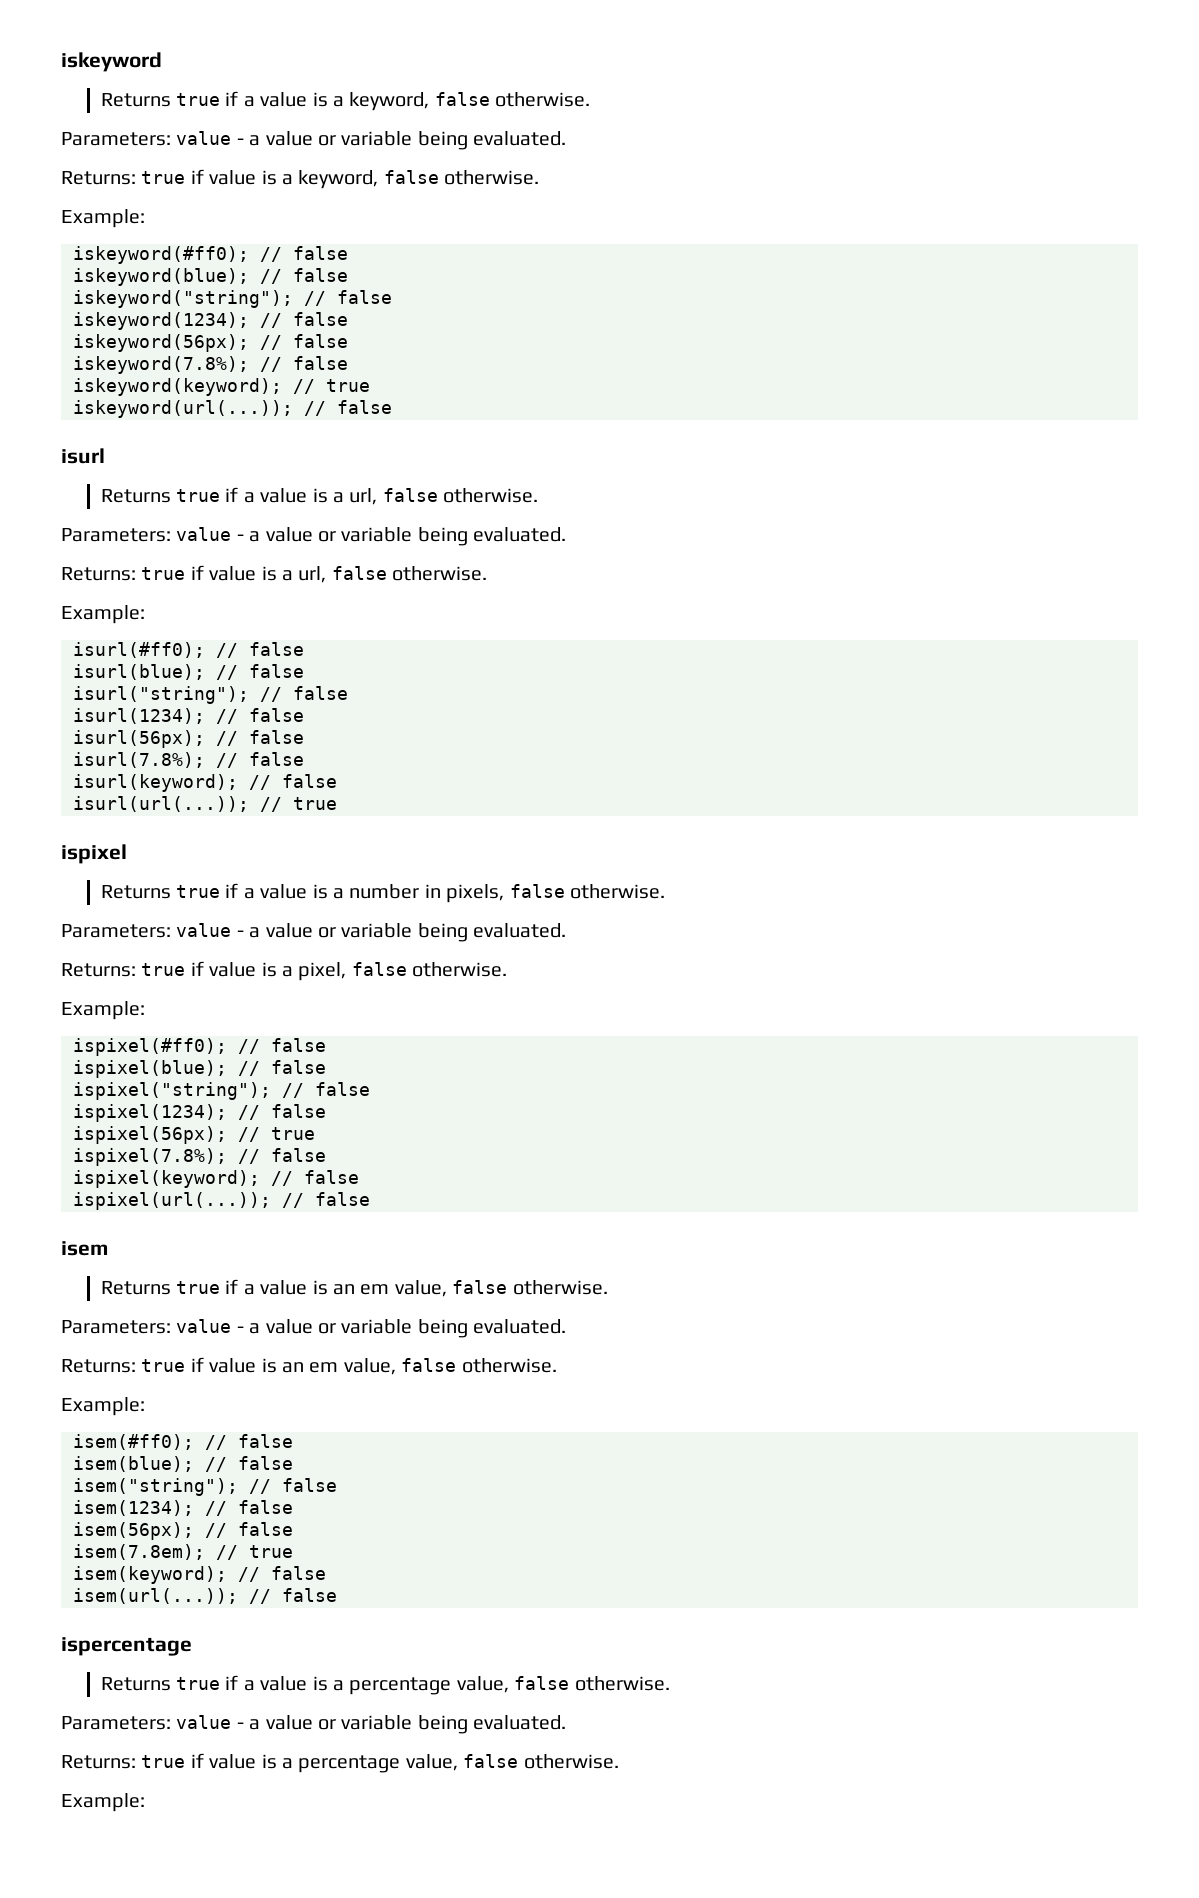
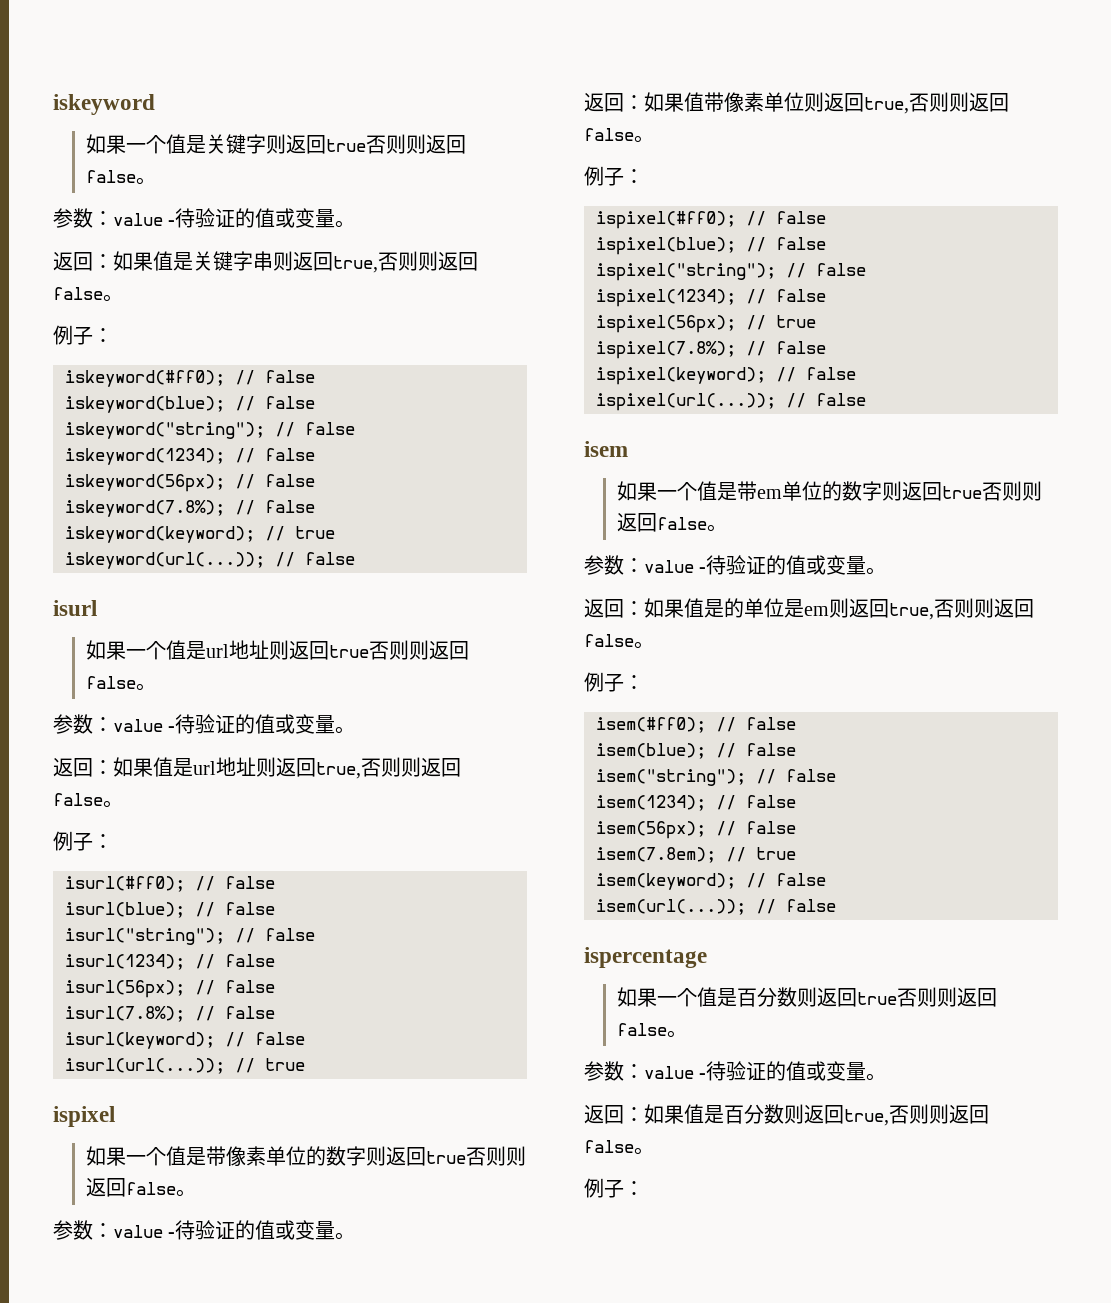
[100,91,591,111] [61,131,567,150] [61,169,540,189] [61,209,145,228] Returns true if a value is a keyword, false otherwise. // Parameters: value - a value or variable being evaluated. // Returns: true if value is a keyword, false otherwise. // Example: -> [85,134,466,154] [85,170,156,185] [53,208,356,228] [53,251,478,273] [53,287,123,302] [53,325,113,345] 如果一个值是关键字则返回true否则则返回false。 // 参数：value -待验证的值或变量。 // 返回：如果值是关键字串则返回true,否则则返回false。 // 例子：
[100,487,539,505] [61,527,567,546] [61,565,488,583] [61,605,145,624] Returns true if a value is a url, false otherwise. // Parameters: value - a value or variable being evaluated. // Returns: true if value is a url, false otherwise. // Example: -> [85,640,469,660] [85,676,156,691] [53,714,356,734] [53,757,461,779] [53,793,123,808] [53,831,113,851] 如果一个值是url地址则返回true否则则返回false。 // 参数：value -待验证的值或变量。 // 返回：如果值是url地址则返回true,否则则返回false。 // 例子：
[100,883,665,903] [61,923,567,942] [61,961,508,981] [61,1001,145,1020] Returns true if a value is a number in pixels, false otherwise. // Parameters: value - a value or variable being evaluated. // Returns: true if value is a pixel, false otherwise. // Example: -> [85,1146,526,1166] [85,1178,196,1197] [53,1220,356,1240] [584,92,1009,114] [584,128,654,143] [584,166,644,186] 如果一个值是带像素单位的数字则返回true否则则返回false。 // 参数：value -待验证的值或变量。 // 返回：如果值带像素单位则返回true,否则则返回false。 // 例子：
[100,1279,608,1297] [61,1319,567,1338] [61,1357,557,1375] [61,1397,145,1416] Returns true if a value is an em value, false otherwise. // Parameters: value - a value or variable being evaluated. // Returns: true if value is an em value, false otherwise. // Example: -> [616,481,1042,501] [616,513,727,532] [584,555,887,575] [584,598,1034,620] [584,634,654,649] [584,672,644,692] 如果一个值是带em单位的数字则返回true否则则返回false。 // 参数：value -待验证的值或变量。 // 返回：如果值是的单位是em则返回true,否则则返回false。 // 例子：
[100,1675,670,1695] [61,1715,567,1734] [61,1753,619,1773] [61,1793,145,1812] Returns true if a value is a percentage value, false otherwise. // Parameters: value - a value or variable being evaluated. // Returns: true if value is a percentage value, false otherwise. // Example: -> [616,987,997,1007] [616,1023,687,1038] [584,1061,887,1081] [584,1104,989,1126] [584,1140,654,1155] [584,1178,644,1198] 如果一个值是百分数则返回true否则则返回false。 // 参数：value -待验证的值或变量。 // 返回：如果值是百分数则返回true,否则则返回false。 // 例子：

